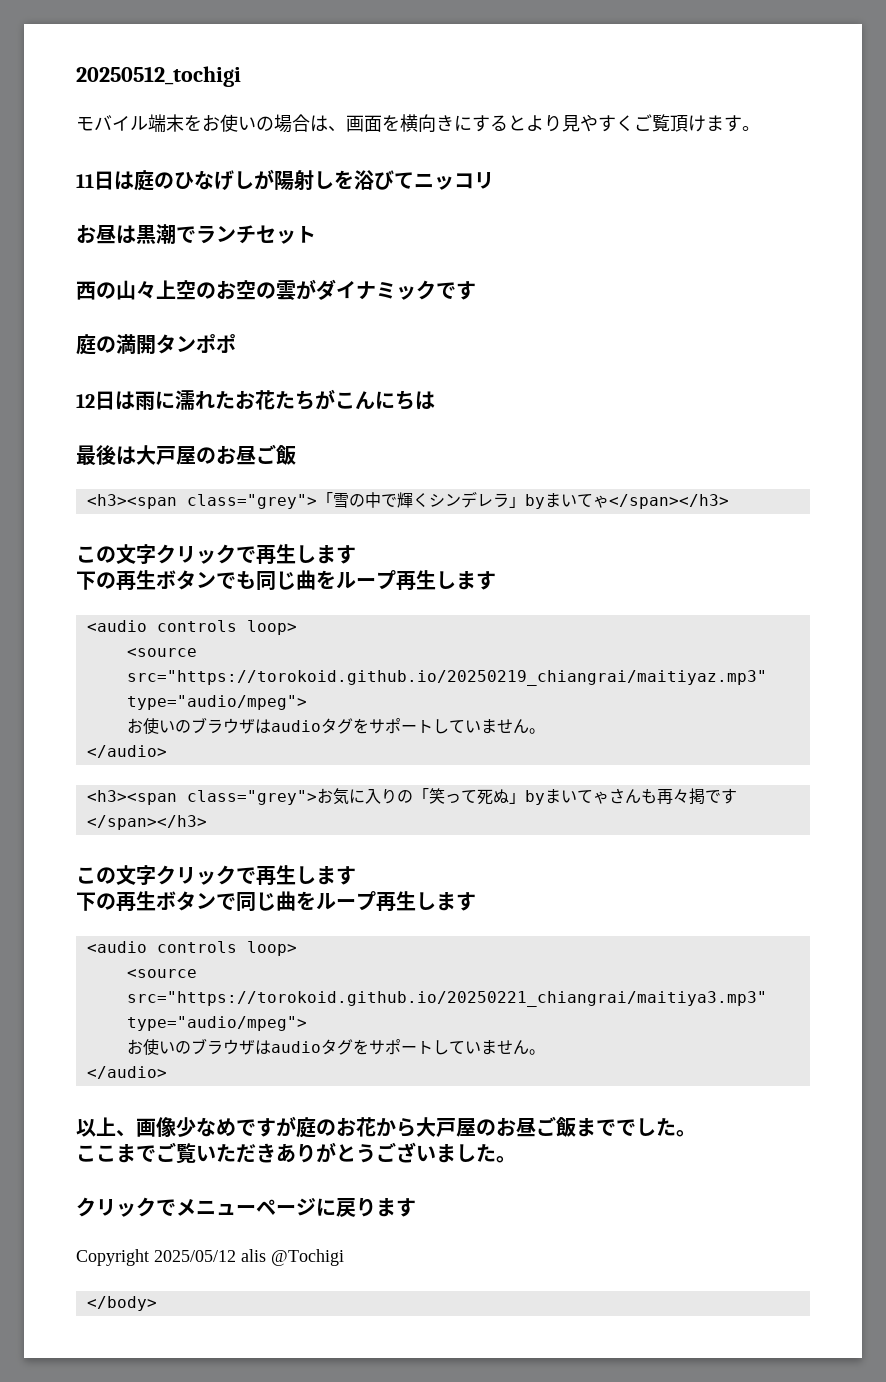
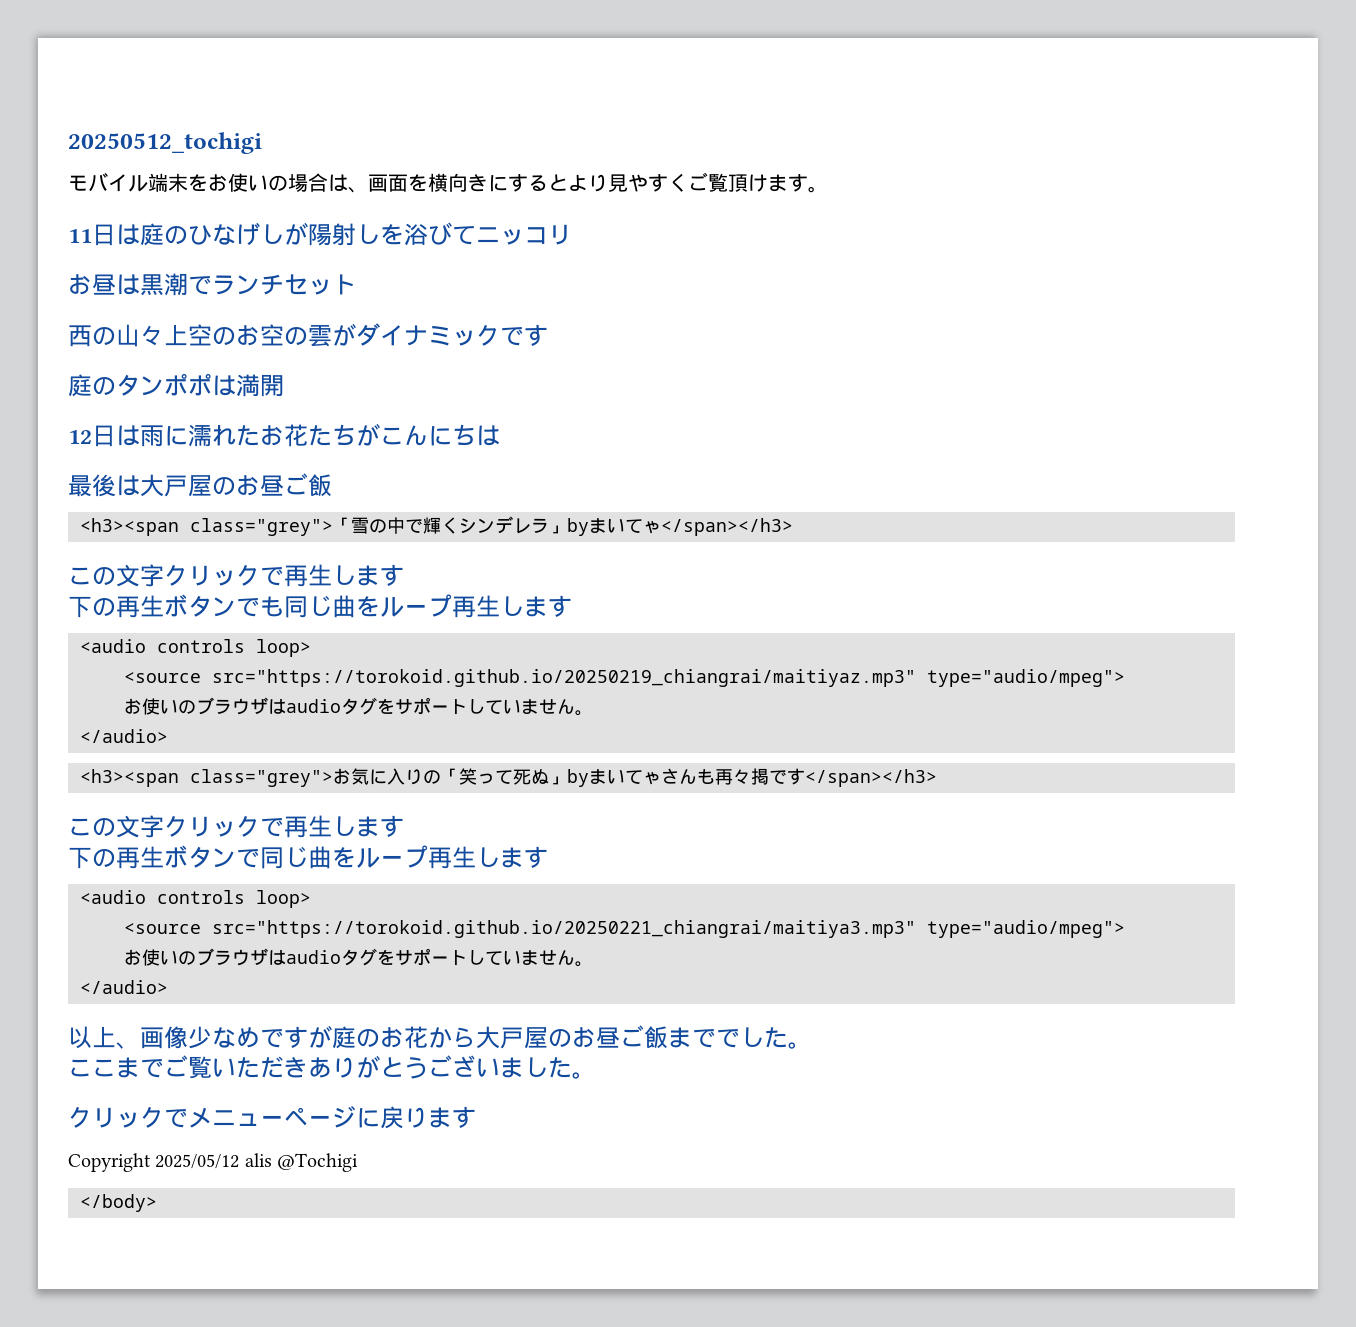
[116,334,156,355] 満開 -> (116, 386) none
(236, 343) none -> [212,374,284,397] は満開

